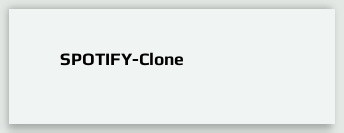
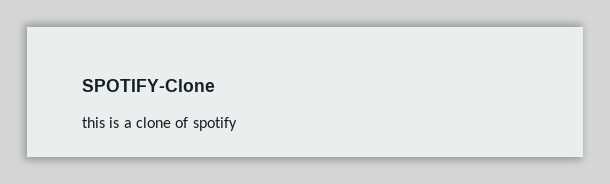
(184, 59) none -> [82,117,237,131] // this is a clone of spotify

